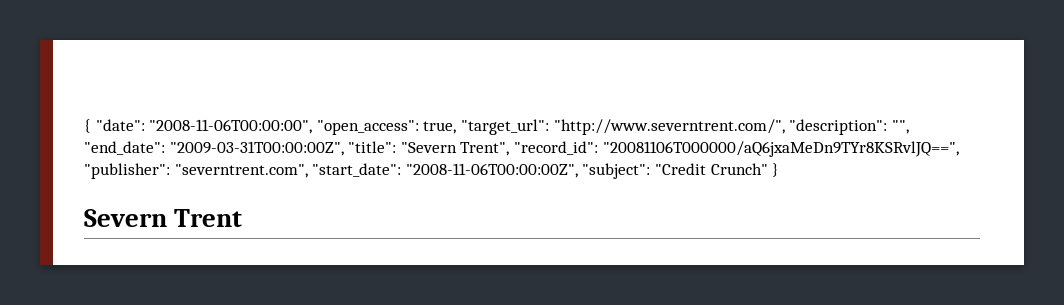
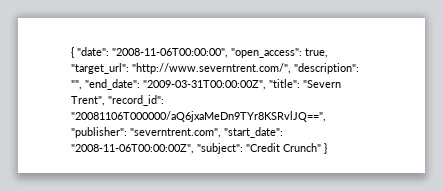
[84,209,243,227] // Severn Trent -> (327, 148) none

